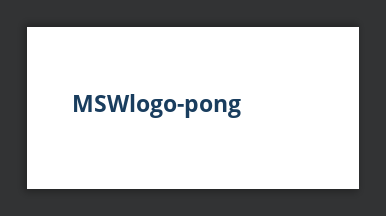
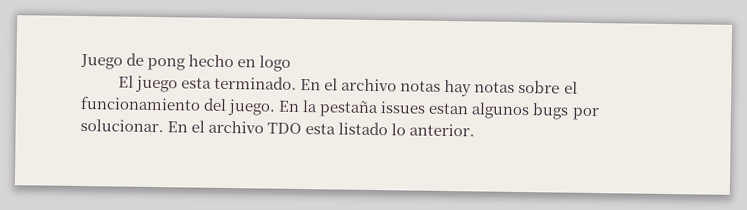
[72,94,241,118] MSWlogo-pong -> [80,52,292,72] [117,75,578,97] [80,96,599,121] [80,119,476,137] Juego de pong hecho en logo // El juego esta terminado. En el archivo notas hay notas sobre el funcionamiento del juego. En la pestaña issues estan algunos bugs por solucionar. En el archivo TDO esta listado lo anterior.

